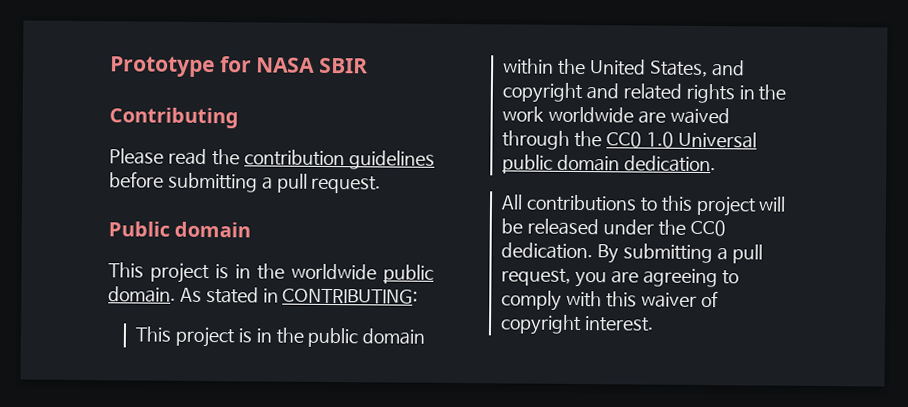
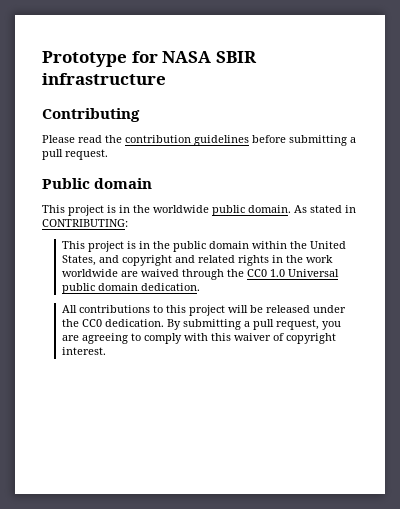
(369, 65) none -> [42,73,166,85] infrastructure

